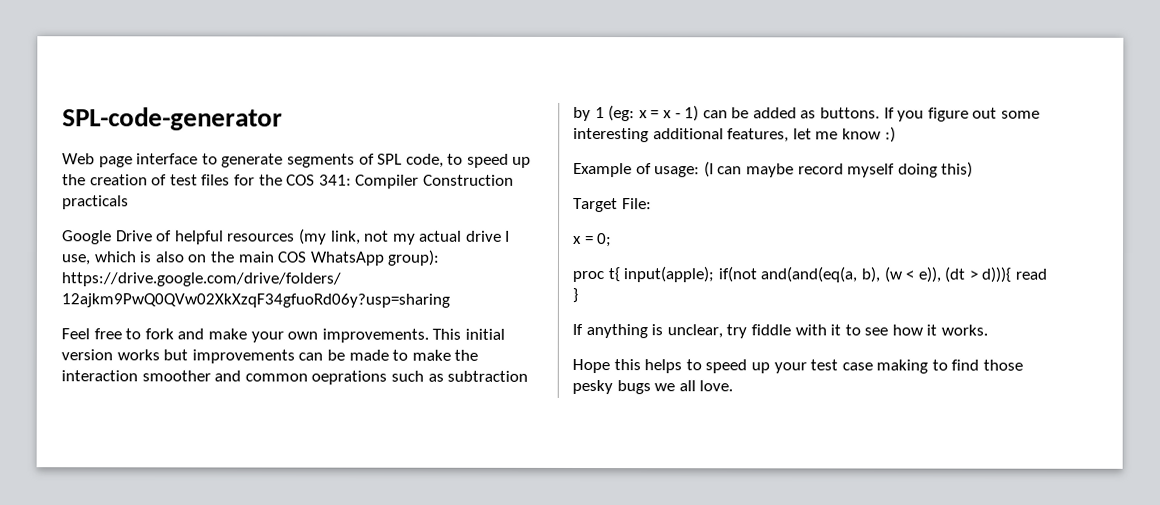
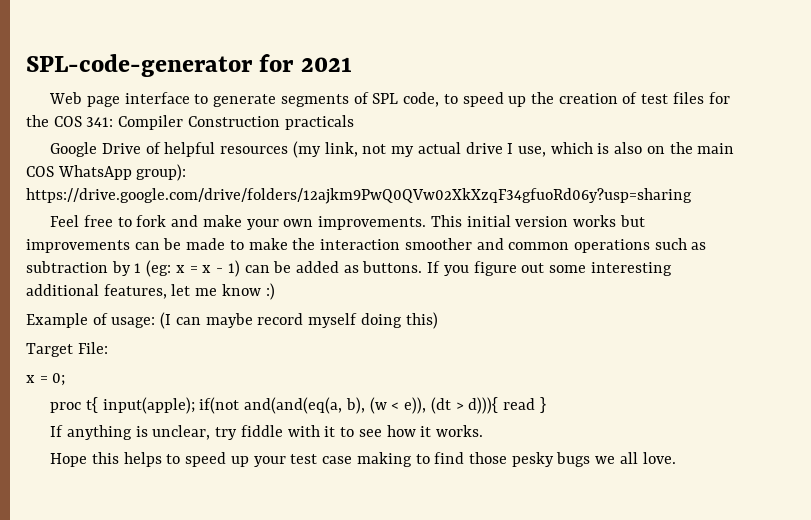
(283, 119) none -> [259,54,352,72] for 2021
[311,370,388,385] oeprations -> [573,239,650,253] operations

